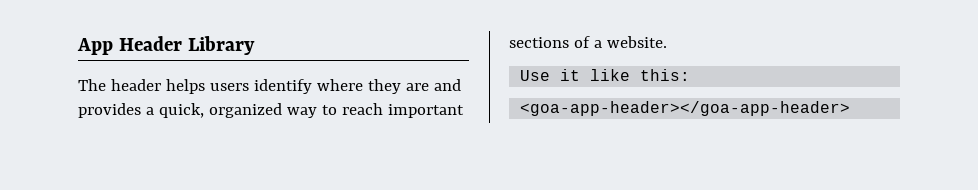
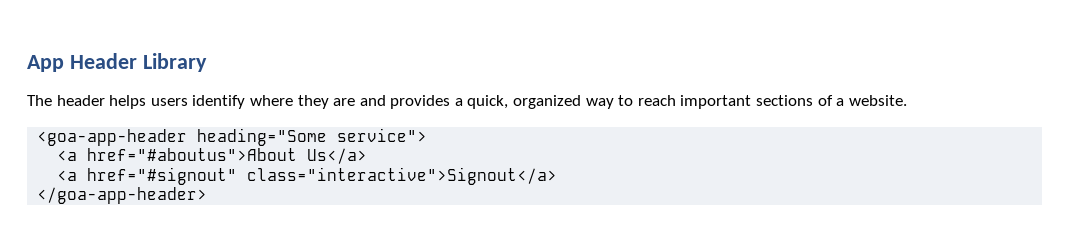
[520,69,691,81] [520,101,851,116] Use it like this: // <goa-app-header></goa-app-header> -> [37,128,428,146] [57,148,368,164] [57,167,558,185] [37,187,208,204] <goa-app-header heading="Some service"> // <a href="#aboutus">About Us</a> // <a href="#signout" class="interactive">Signout</a> // </goa-app-header>

